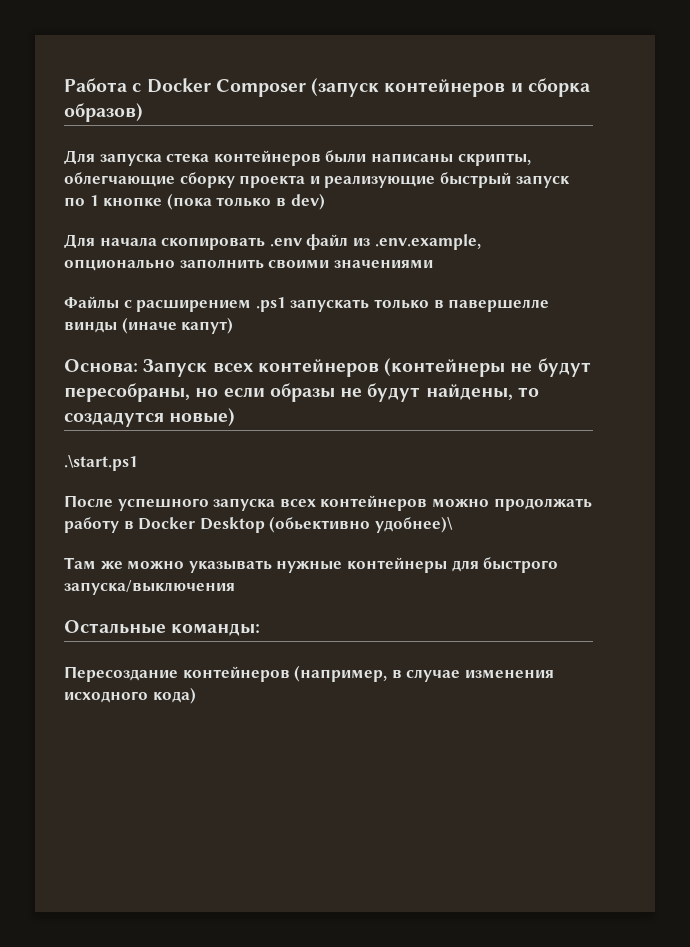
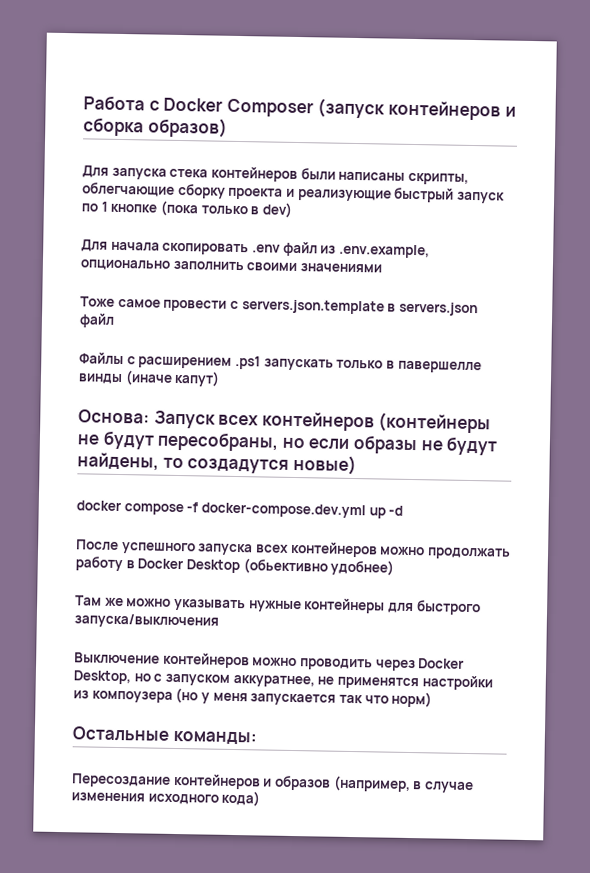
(433, 264) none -> [80,296,478,317] [79,313,115,328] // Тоже самое провести с servers.json.template в servers.json файл
[64,455,138,471] .\start.ps1 -> [76,500,404,519] docker compose -f docker-compose.dev.yml up -d
[374,516,453,533] удобнее)\ -> [330,559,395,576] удобнее)
(235, 587) none -> [74,652,466,672] [73,670,493,691] [73,687,433,708] // Выключение контейнеров можно проводить через Docker Desktop, но с запуском аккуратнее, не применятся настройки из компоузера (но у меня запускается так что норм)
(290, 674) none -> [263,775,331,791] и образов

